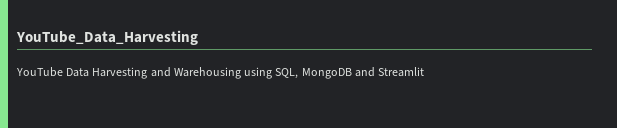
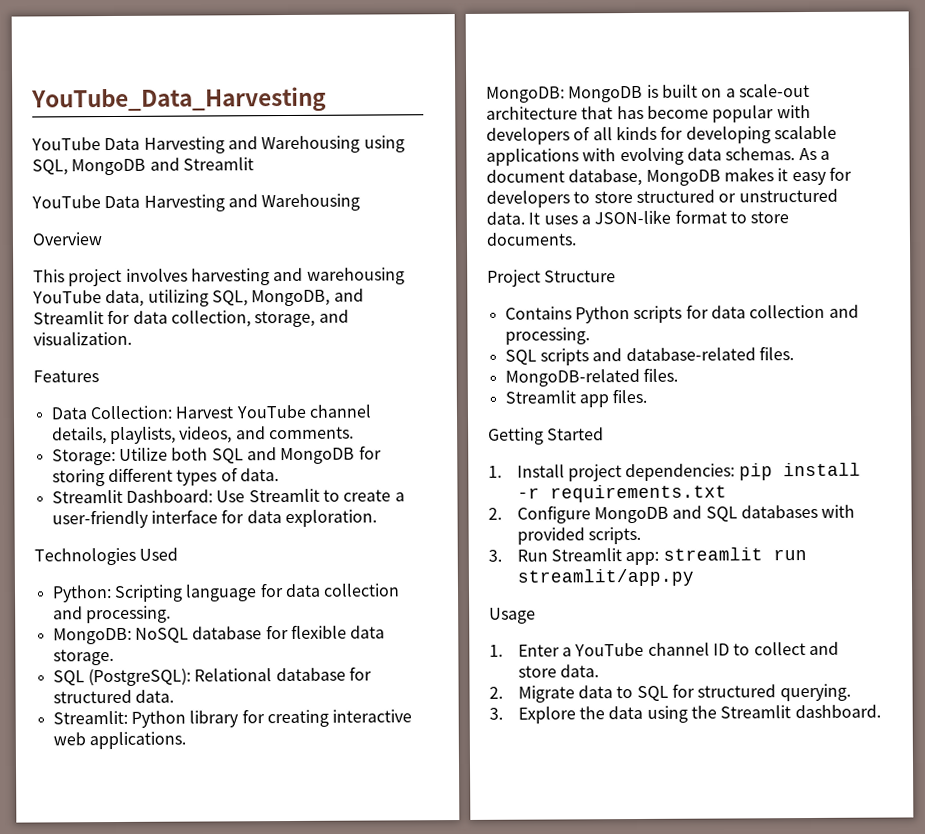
(425, 72) none -> [31,193,361,212] [32,232,103,246] [33,267,405,287] [32,288,364,308] [33,309,349,328] [33,331,132,346] [33,370,99,383] [50,404,372,420] [51,426,354,445] [51,445,382,466] [51,467,279,487] [51,488,405,504] [51,509,377,529] [34,547,179,566] [51,583,401,603] [52,605,171,624] [52,624,386,645] [52,649,114,666] [52,666,372,687] [52,689,174,704] [52,709,413,728] [52,731,186,750] [486,83,810,103] [486,104,811,123] [486,125,837,145] [486,147,830,166] [486,166,852,187] [486,188,838,208] [486,209,790,225] [486,232,577,246] [487,269,617,287] [504,304,859,324] [504,327,590,345] [504,346,794,366] [504,367,678,387] [504,388,648,408] [488,427,605,445] [488,462,861,482] [516,484,727,503] [488,504,856,524] [516,526,642,545] [488,547,807,566] [516,568,694,587] [489,607,536,624] [489,641,839,657] [517,664,600,678] [489,683,851,703] [489,704,881,724] // YouTube Data Harvesting and Warehousing // Overview // This project involves harvesting and warehousing YouTube data, utilizing SQL, MongoDB, and Streamlit for data collection, storage, and visualization. // Features // Data Collection: Harvest YouTube channel details, playlists, videos, and comments. // Storage: Utilize both SQL and MongoDB for storing different types of data. // Streamlit Dashboard: Use Streamlit to create a user-friendly interface for data exploration. // Technologies Used // Python: Scripting language for data collection and processing. // MongoDB: NoSQL database for flexible data storage. // SQL (PostgreSQL): Relational database for structured data. // Streamlit: Python library for creating interactive web applications. // MongoDB: MongoDB is built on a scale-out architecture that has become popular with developers of all kinds for developing scalable applications with evolving data schemas. As a document database, MongoDB makes it easy for developers to store structured or unstructured data. It uses a JSON-like format to store documents. // Project Structure // Contains Python scripts for data collection and processing. // SQL scripts and database-related files. // MongoDB-related files. // Streamlit app files. // Getting Started // 1. Install project dependencies: pip install -r requirements.txt // 2. Configure MongoDB and SQL databases with provided scripts. // 3. Run Streamlit app: streamlit run streamlit/app.py // Usage // 1. Enter a YouTube channel ID to collect and store data. // 2. Migrate data to SQL for structured querying. // 3. Explore the data using the Streamlit dashboard.

